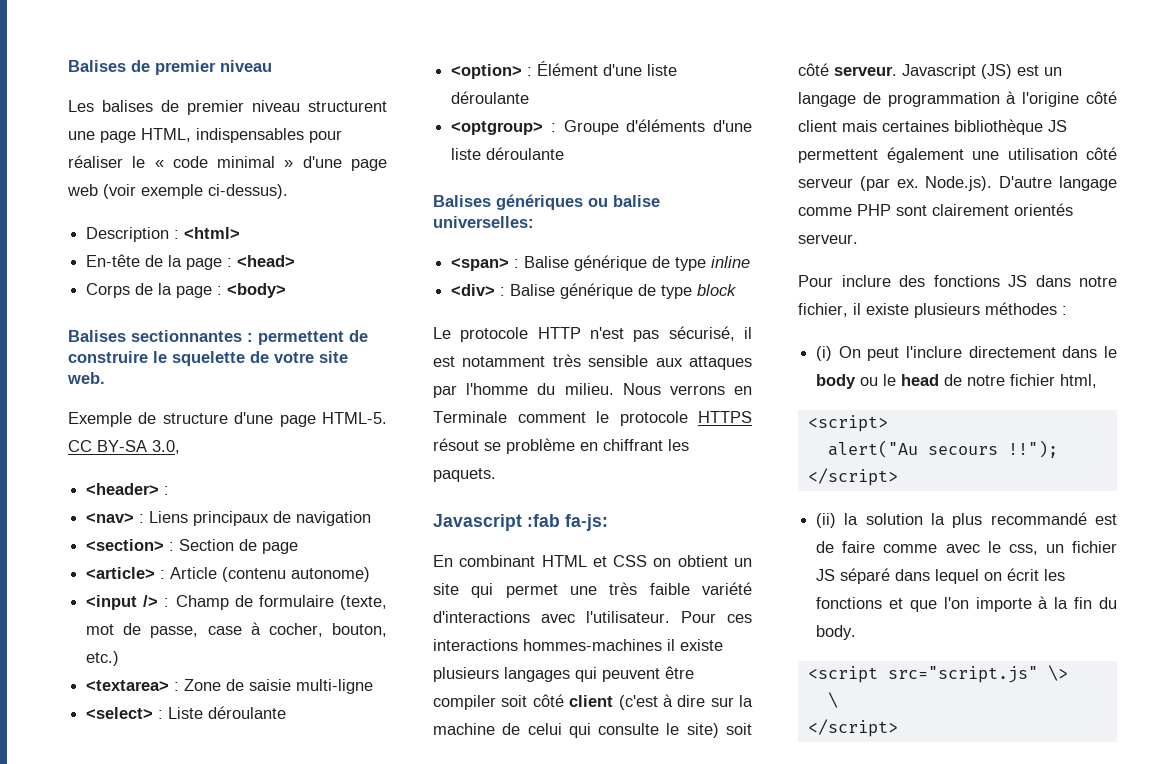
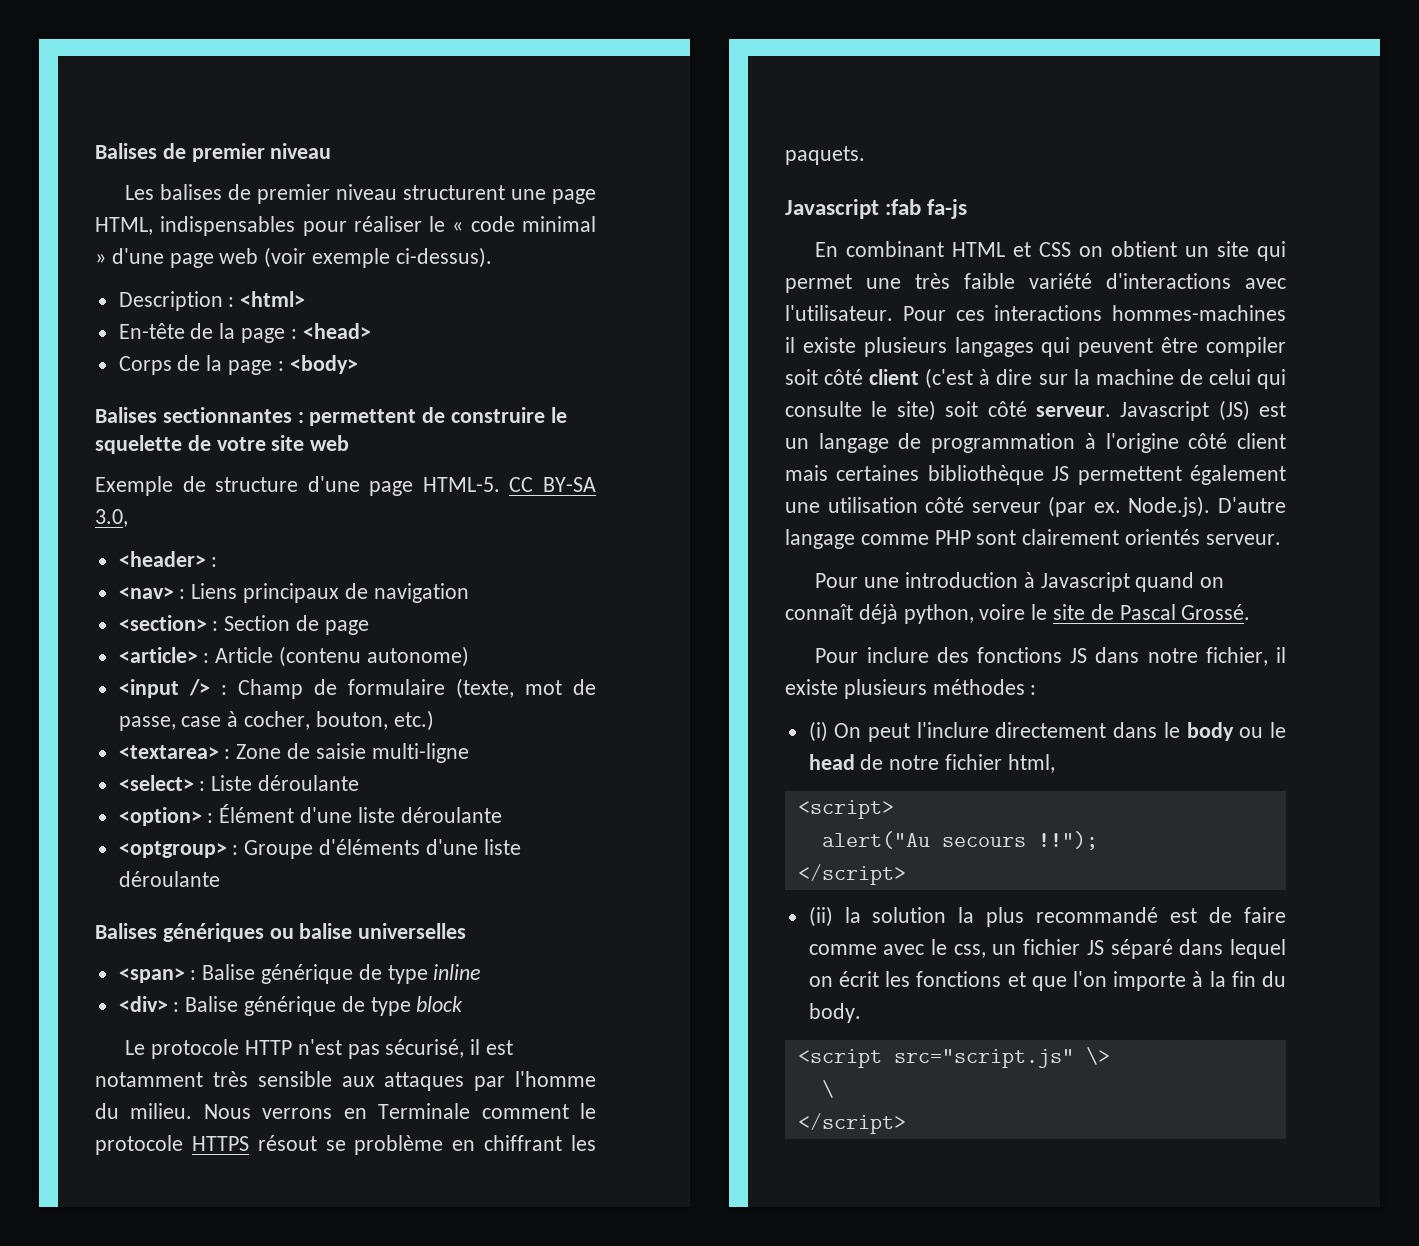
[67,372,105,384] web. -> [310,435,350,451] web
[433,216,534,228] universelles: -> [358,923,467,939] universelles
[565,514,608,531] fa-js: -> [927,199,968,219] fa-js
(858, 239) none -> [815,572,1225,592] [785,604,1251,624] // Pour une introduction à Javascript quand on connaît déjà python, voire le site de Pascal Grossé.

